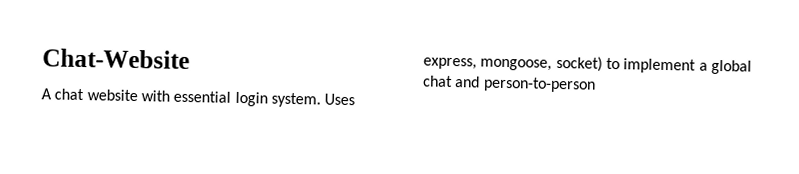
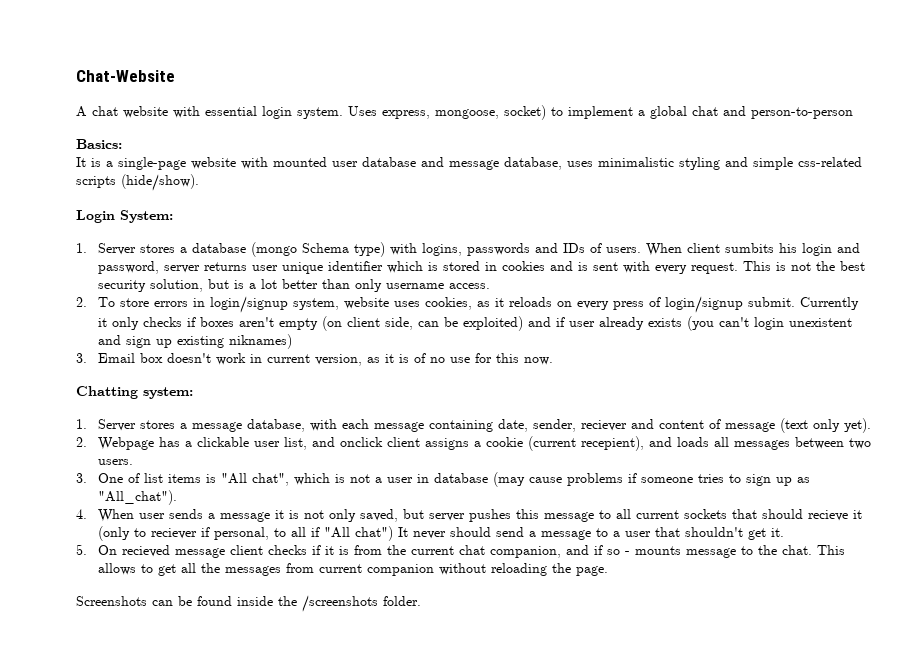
(596, 84) none -> [76,139,122,149] [76,157,862,170] [76,174,199,191] [76,210,173,223] [76,242,861,257] [98,261,866,274] [98,279,491,292] [76,296,860,313] [98,316,853,331] [98,334,293,349] [76,353,554,366] [76,386,193,399] [76,418,872,433] [76,436,872,451] [98,459,134,465] [76,472,811,487] [98,490,178,505] [76,509,863,522] [98,526,785,541] [76,544,846,558] [98,563,609,576] [76,595,421,612] // Basics: // It is a single-page website with mounted user database and message database, uses minimalistic styling and simple css-related scripts (hide/show). // Login System: // 1. Server stores a database (mongo Schema type) with logins, passwords and IDs of users. When client sumbits his login and password, server returns user unique identifier which is stored in cookies and is sent with every request. This is not the best security solution, but is a lot better than only username access. // 2. To store errors in login/signup system, website uses cookies, as it reloads on every press of login/signup submit. Currently it only checks if boxes aren't empty (on client side, can be exploited) and if user already exists (you can't login unexistent and sign up existing niknames) // 3. Email box doesn't work in current version, as it is of no use for this now. // Chatting system: // 1. Server stores a message database, with each message containing date, sender, reciever and content of message (text only yet). // 2. Webpage has a clickable user list, and onclick client assigns a cookie (current recepient), and loads all messages between two users. // 3. One of list items is "All chat", which is not a user in database (may cause problems if someone tries to sign up as "All_chat"). // 4. When user sends a message it is not only saved, but server pushes this message to all current sockets that should recieve it (only to reciever if personal, to all if "All chat") It never should send a message to a user that shouldn't get it. // 5. On recieved message client checks if it is from the current chat companion, and if so - mounts message to the chat. This allows to get all the messages from current companion without reloading the page. // Screenshots can be found inside the /screenshots folder.

